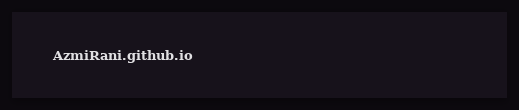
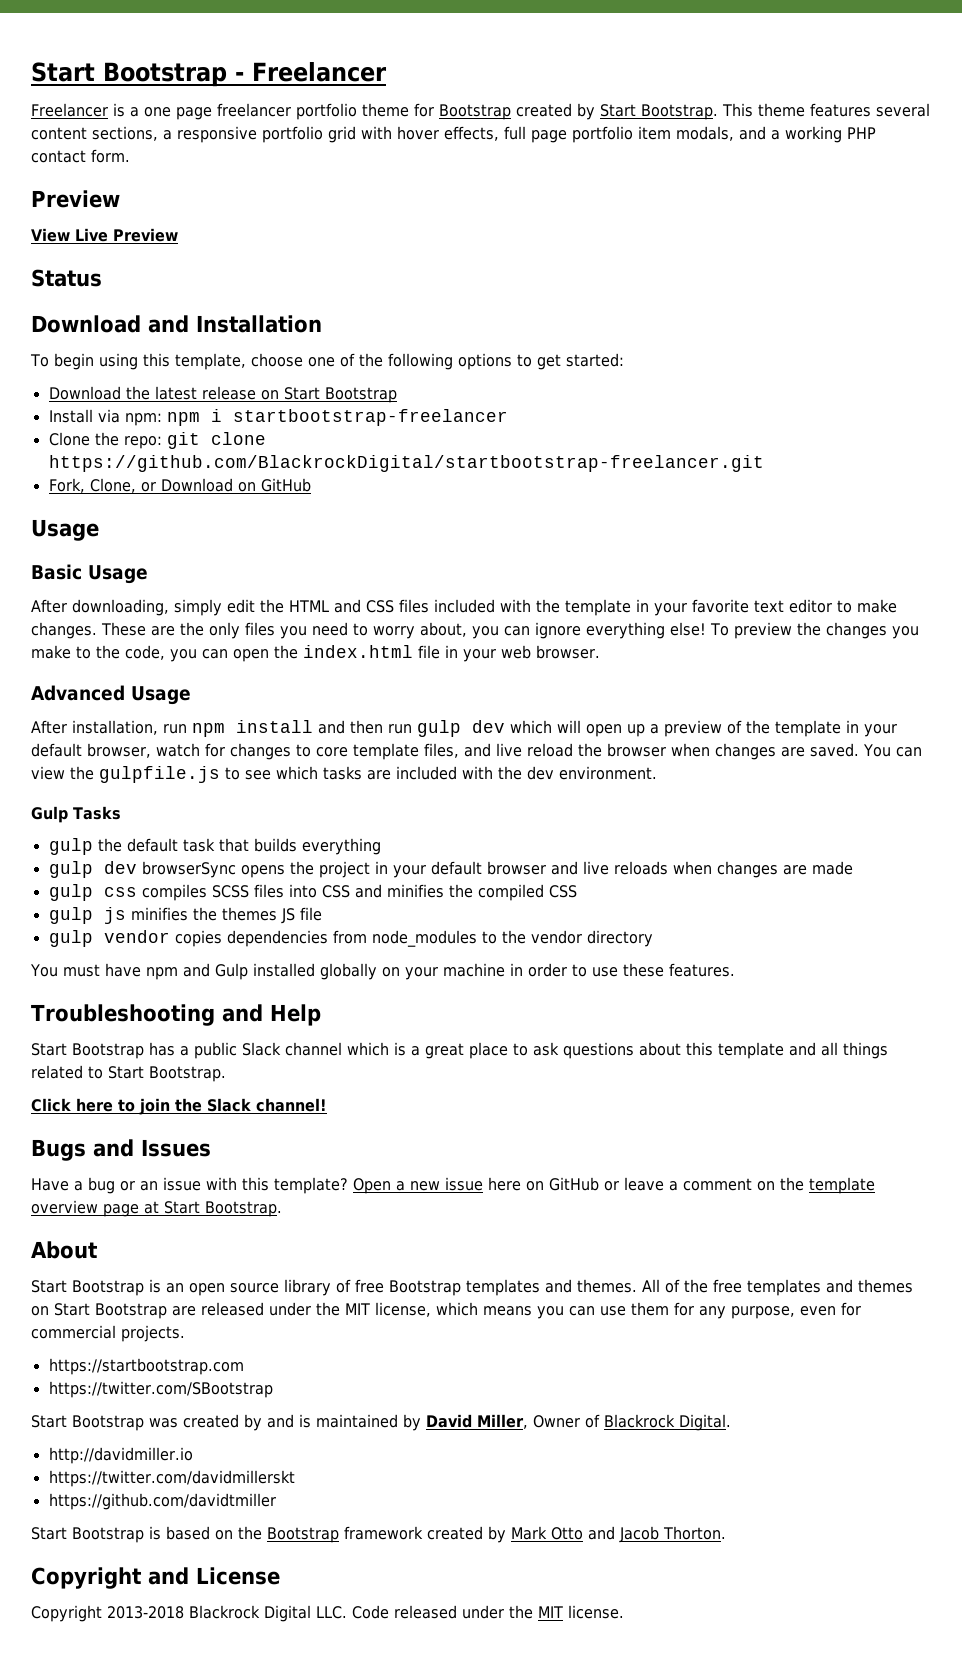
[52,50,193,63] AzmiRani.github.io -> [31,62,387,87] [31,103,930,120] [31,126,876,143] [31,149,130,163] [31,190,120,208] [31,228,178,242] [31,269,102,287] [31,315,322,333] [30,353,624,370] [48,386,397,403] [48,409,508,426] [48,432,266,449] [48,455,764,472] [48,478,311,493] [31,519,99,541] [31,564,148,584] [31,599,897,616] [31,622,919,639] [31,645,600,662] [31,685,191,705] [31,720,897,737] [31,743,922,760] [31,766,657,783] [31,806,121,823] [48,838,381,855] [48,861,853,878] [48,884,577,901] [48,907,322,924] [48,930,653,947] [30,963,735,980] [31,1004,321,1026] [31,1042,888,1059] [31,1065,226,1082] [31,1098,327,1115] [31,1139,211,1161] [31,1177,875,1194] [31,1200,282,1217] [31,1241,98,1259] [31,1279,913,1296] [31,1302,861,1319] [31,1325,185,1342] [48,1358,244,1375] [48,1381,273,1398] [31,1414,731,1431] [48,1447,193,1464] [48,1470,295,1487] [48,1493,276,1510] [31,1526,726,1543] [31,1567,280,1589] [31,1605,624,1622] Start Bootstrap - Freelancer // Freelancer is a one page freelancer portfolio theme for Bootstrap created by Start Bootstrap. This theme features several content sections, a responsive portfolio grid with hover effects, full page portfolio item modals, and a working PHP contact form. // Preview // View Live Preview // Status // Download and Installation // To begin using this template, choose one of the following options to get started: // Download the latest release on Start Bootstrap // Install via npm: npm i startbootstrap-freelancer // Clone the repo: git clone https://github.com/BlackrockDigital/startbootstrap-freelancer.git // Fork, Clone, or Download on GitHub // Usage // Basic Usage // After downloading, simply edit the HTML and CSS files included with the template in your favorite text editor to make changes. These are the only files you need to worry about, you can ignore everything else! To preview the changes you make to the code, you can open the index.html file in your web browser. // Advanced Usage // After installation, run npm install and then run gulp dev which will open up a preview of the template in your default browser, watch for changes to core template files, and live reload the browser when changes are saved. You can view the gulpfile.js to see which tasks are included with the dev environment. // Gulp Tasks // gulp the default task that builds everything // gulp dev browserSync opens the project in your default browser and live reloads when changes are made // gulp css compiles SCSS files into CSS and minifies the compiled CSS // gulp js minifies the themes JS file // gulp vendor copies dependencies from node_modules to the vendor directory // You must have npm and Gulp installed globally on your machine in order to use these features. // Troubleshooting and Help // Start Bootstrap has a public Slack channel which is a great place to ask questions about this template and all things related to Start Bootstrap. // Click here to join the Slack channel! // Bugs and Issues // Have a bug or an issue with this template? Open a new issue here on GitHub or leave a comment on the template overview page at Start Bootstrap. // About // Start Bootstrap is an open source library of free Bootstrap templates and themes. All of the free templates and themes on Start Bootstrap are released under the MIT license, which means you can use them for any purpose, even for commercial projects. // https://startbootstrap.com // https://twitter.com/SBootstrap // Start Bootstrap was created by and is maintained by David Miller, Owner of Blackrock Digital. // http://davidmiller.io // https://twitter.com/davidmillerskt // https://github.com/davidtmiller // Start Bootstrap is based on the Bootstrap framework created by Mark Otto and Jacob Thorton. // Copyright and License // Copyright 2013-2018 Blackrock Digital LLC. Code released under the MIT license.

